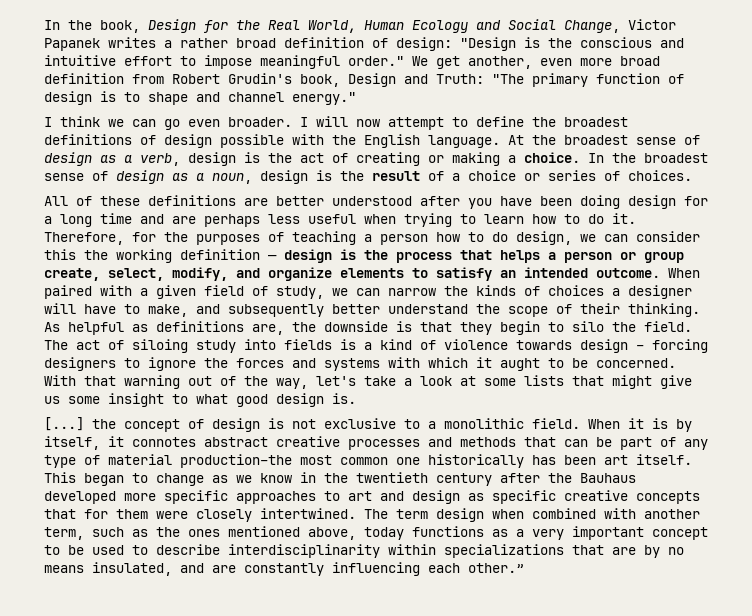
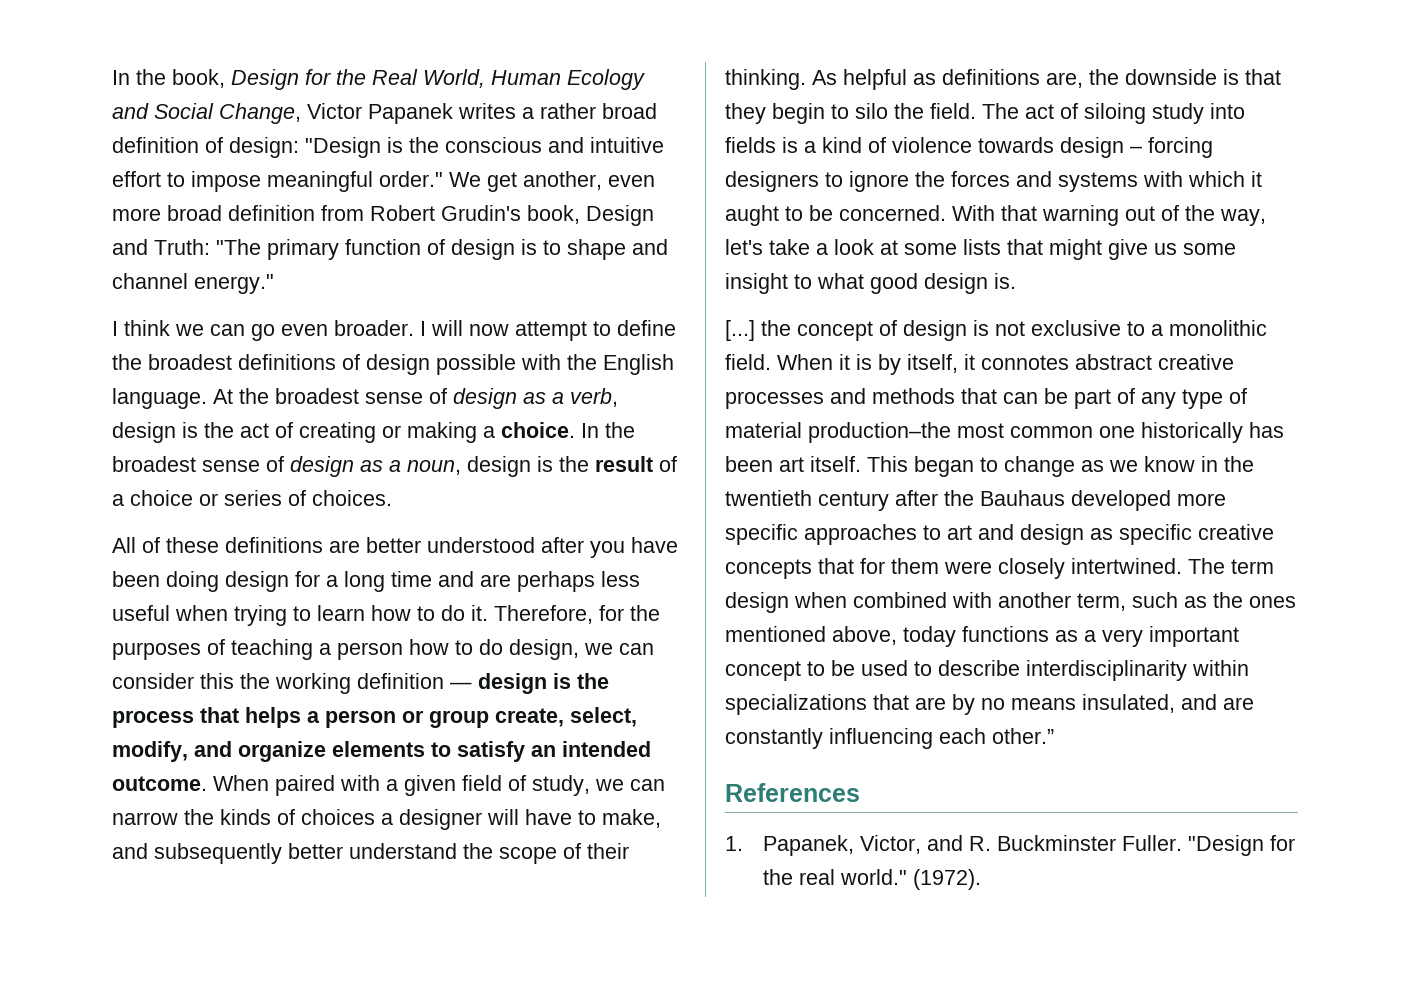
(524, 568) none -> [725,783,860,802] [725,835,1295,856] [762,869,981,890] // References // 1. Papanek, Victor, and R. Buckminster Fuller. "Design for the real world." (1972).

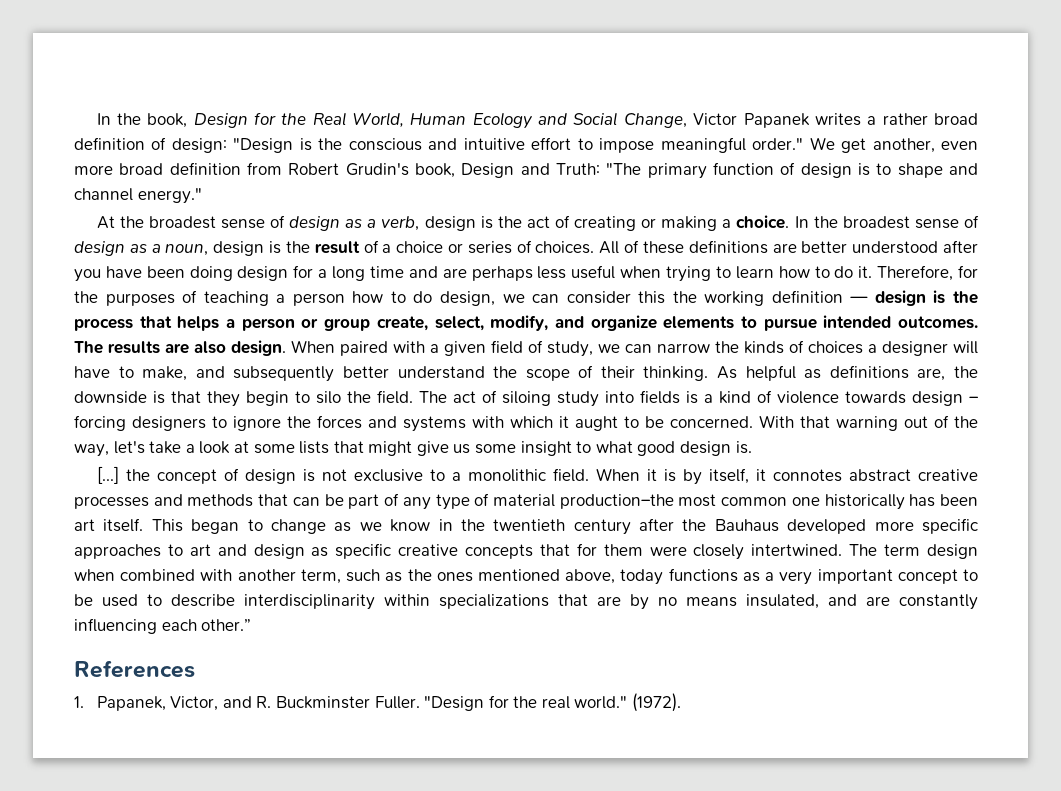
[112,320,676,341] [112,354,674,375] [112,388,207,409] I think we can go even broader. I will now attempt to define the broadest definitions of design possible with the English language. -> (202, 196) none
(392, 498) // -> (595, 247) none
[457,741,651,762] [112,776,207,791] satisfy an intended outcome. -> [763,315,978,331] [74,340,286,356] pursue intended outcomes. The results are also design.

